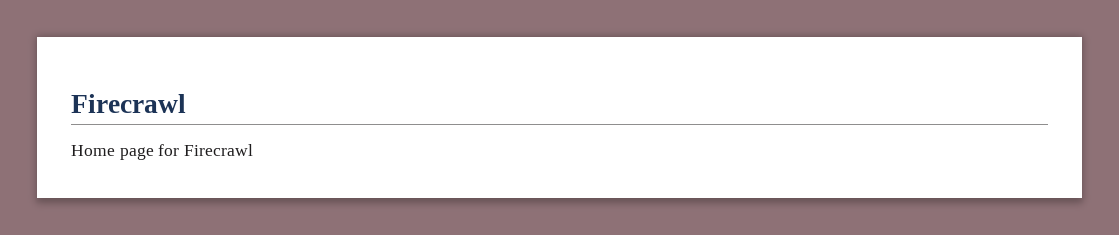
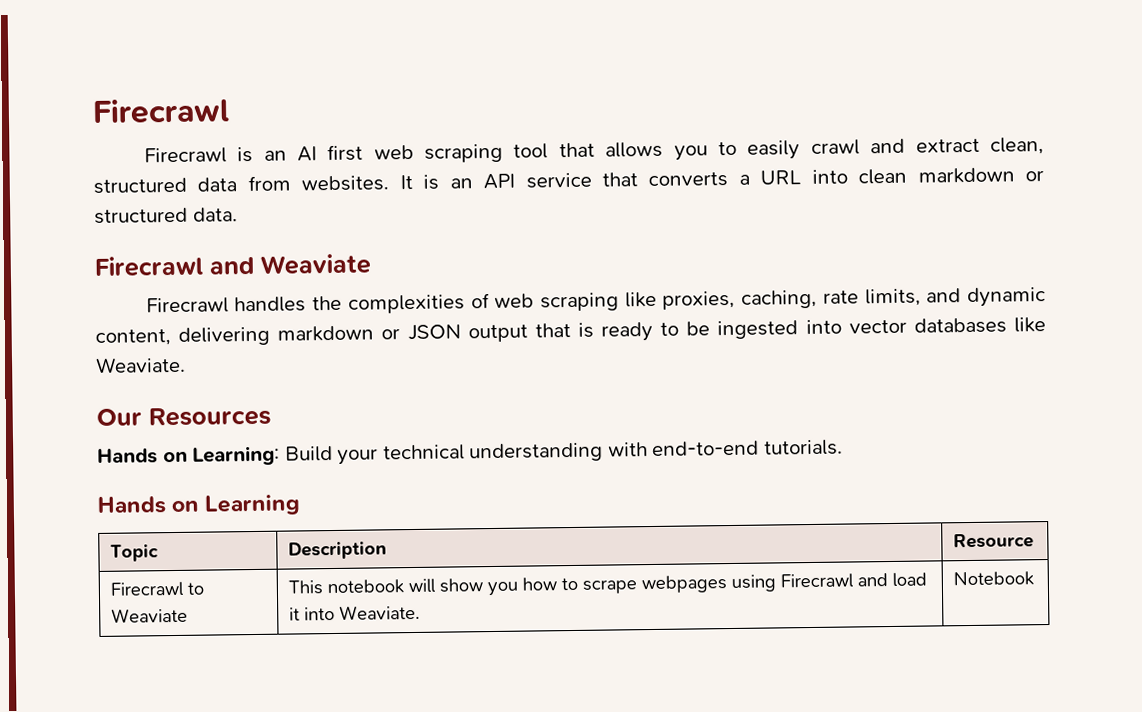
[71,144,254,160] Home page for Firecrawl -> [143,137,1044,164] [93,167,1044,194] [94,207,238,224] [94,253,371,277] [145,287,1046,314] [95,317,1046,346] [95,356,186,373] [96,406,271,427] [97,439,843,466] [97,494,301,516] [110,544,160,562] [288,541,388,560] [953,533,1035,549] [110,581,205,597] [111,607,189,623] [288,572,928,597] [289,604,421,621] [953,571,1035,587] Firecrawl is an AI first web scraping tool that allows you to easily crawl and extract clean, structured data from websites. It is an API service that converts a URL into clean markdown or structured data. // Firecrawl and Weaviate // Firecrawl handles the complexities of web scraping like proxies, caching, rate limits, and dynamic content, delivering markdown or JSON output that is ready to be ingested into vector databases like Weaviate. // Our Resources // Hands on Learning: Build your technical understanding with end-to-end tutorials. // Hands on Learning // Topic | Description | Resource // Firecrawl to Weaviate | This notebook will show you how to scrape webpages using Firecrawl and load it into Weaviate. | Notebook

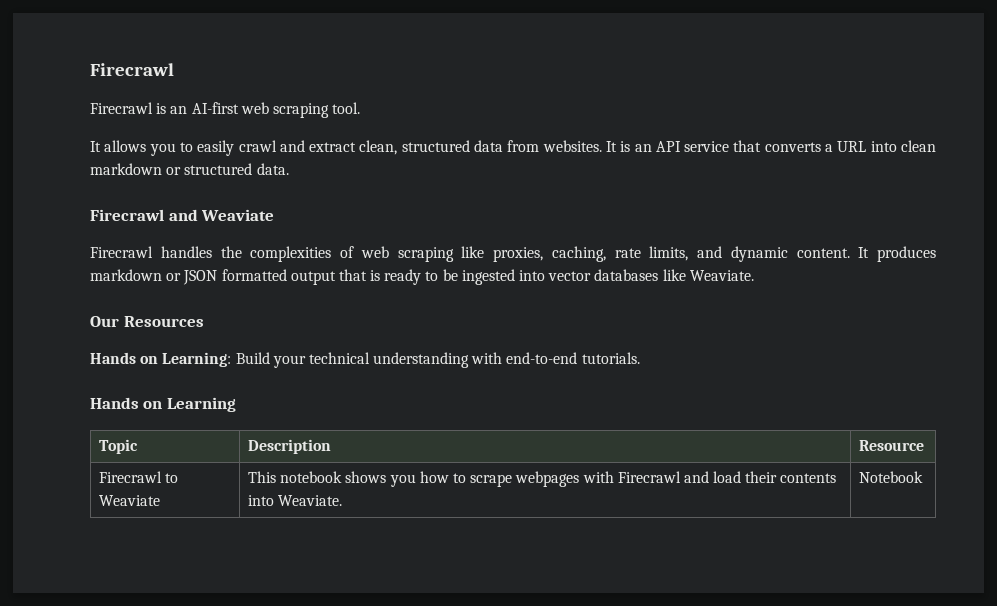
[296,142,595,163] AI first web scraping tool that -> [191,102,361,118] [90,141,101,152] AI-first web scraping tool. // It
[95,326,271,346] content, delivering -> [796,246,936,262] content. It produces
(461, 332) none -> [221,269,287,281] formatted
[408,578,484,594] will show -> [345,471,387,483] shows
[731,574,777,592] using -> [582,471,614,483] with
[289,607,301,621] it -> [745,471,837,483] their contents

